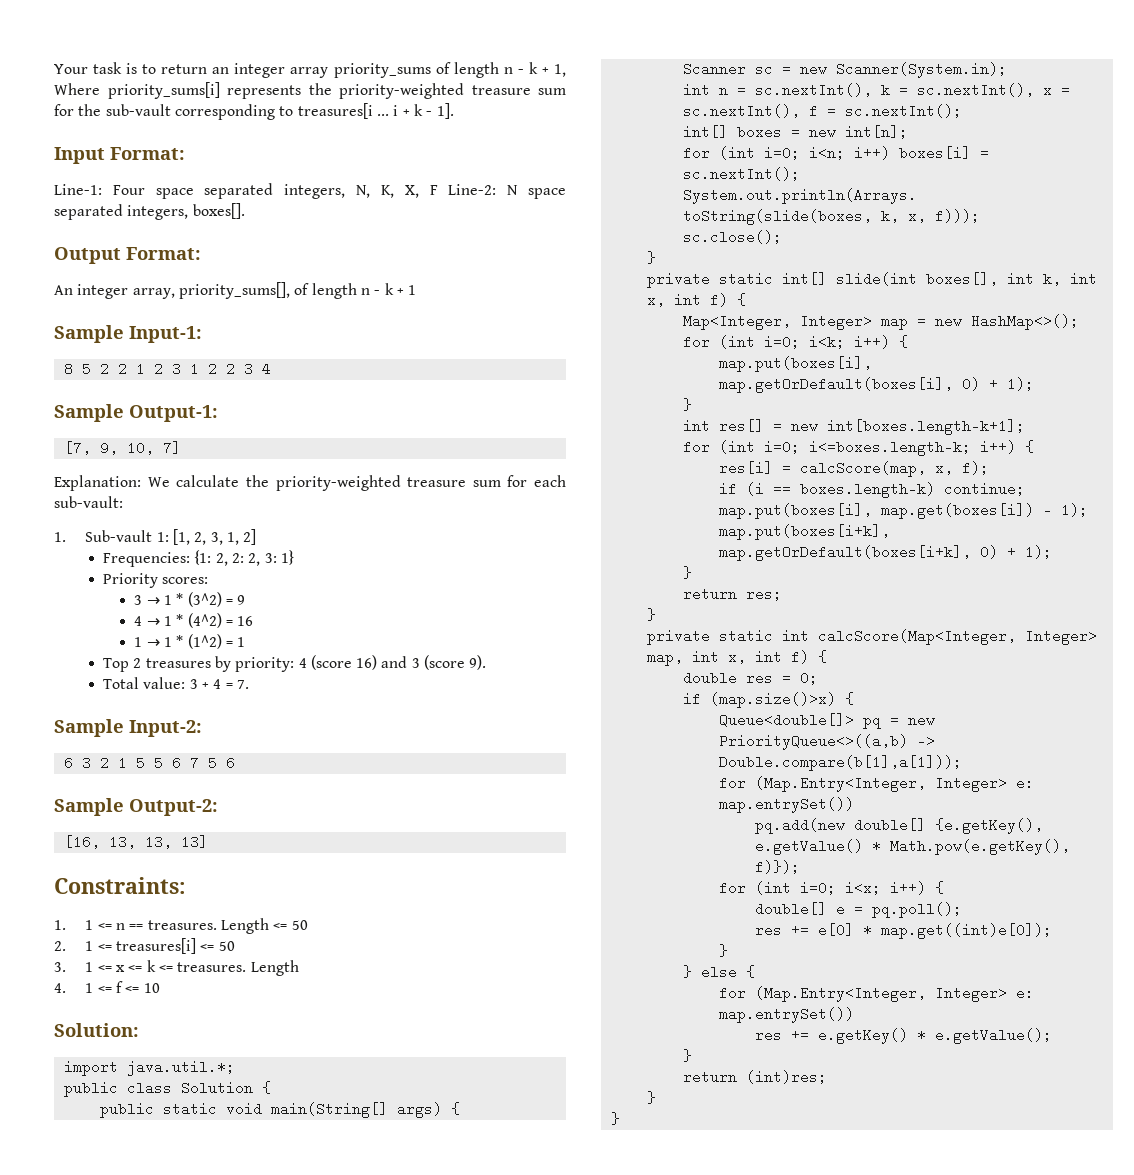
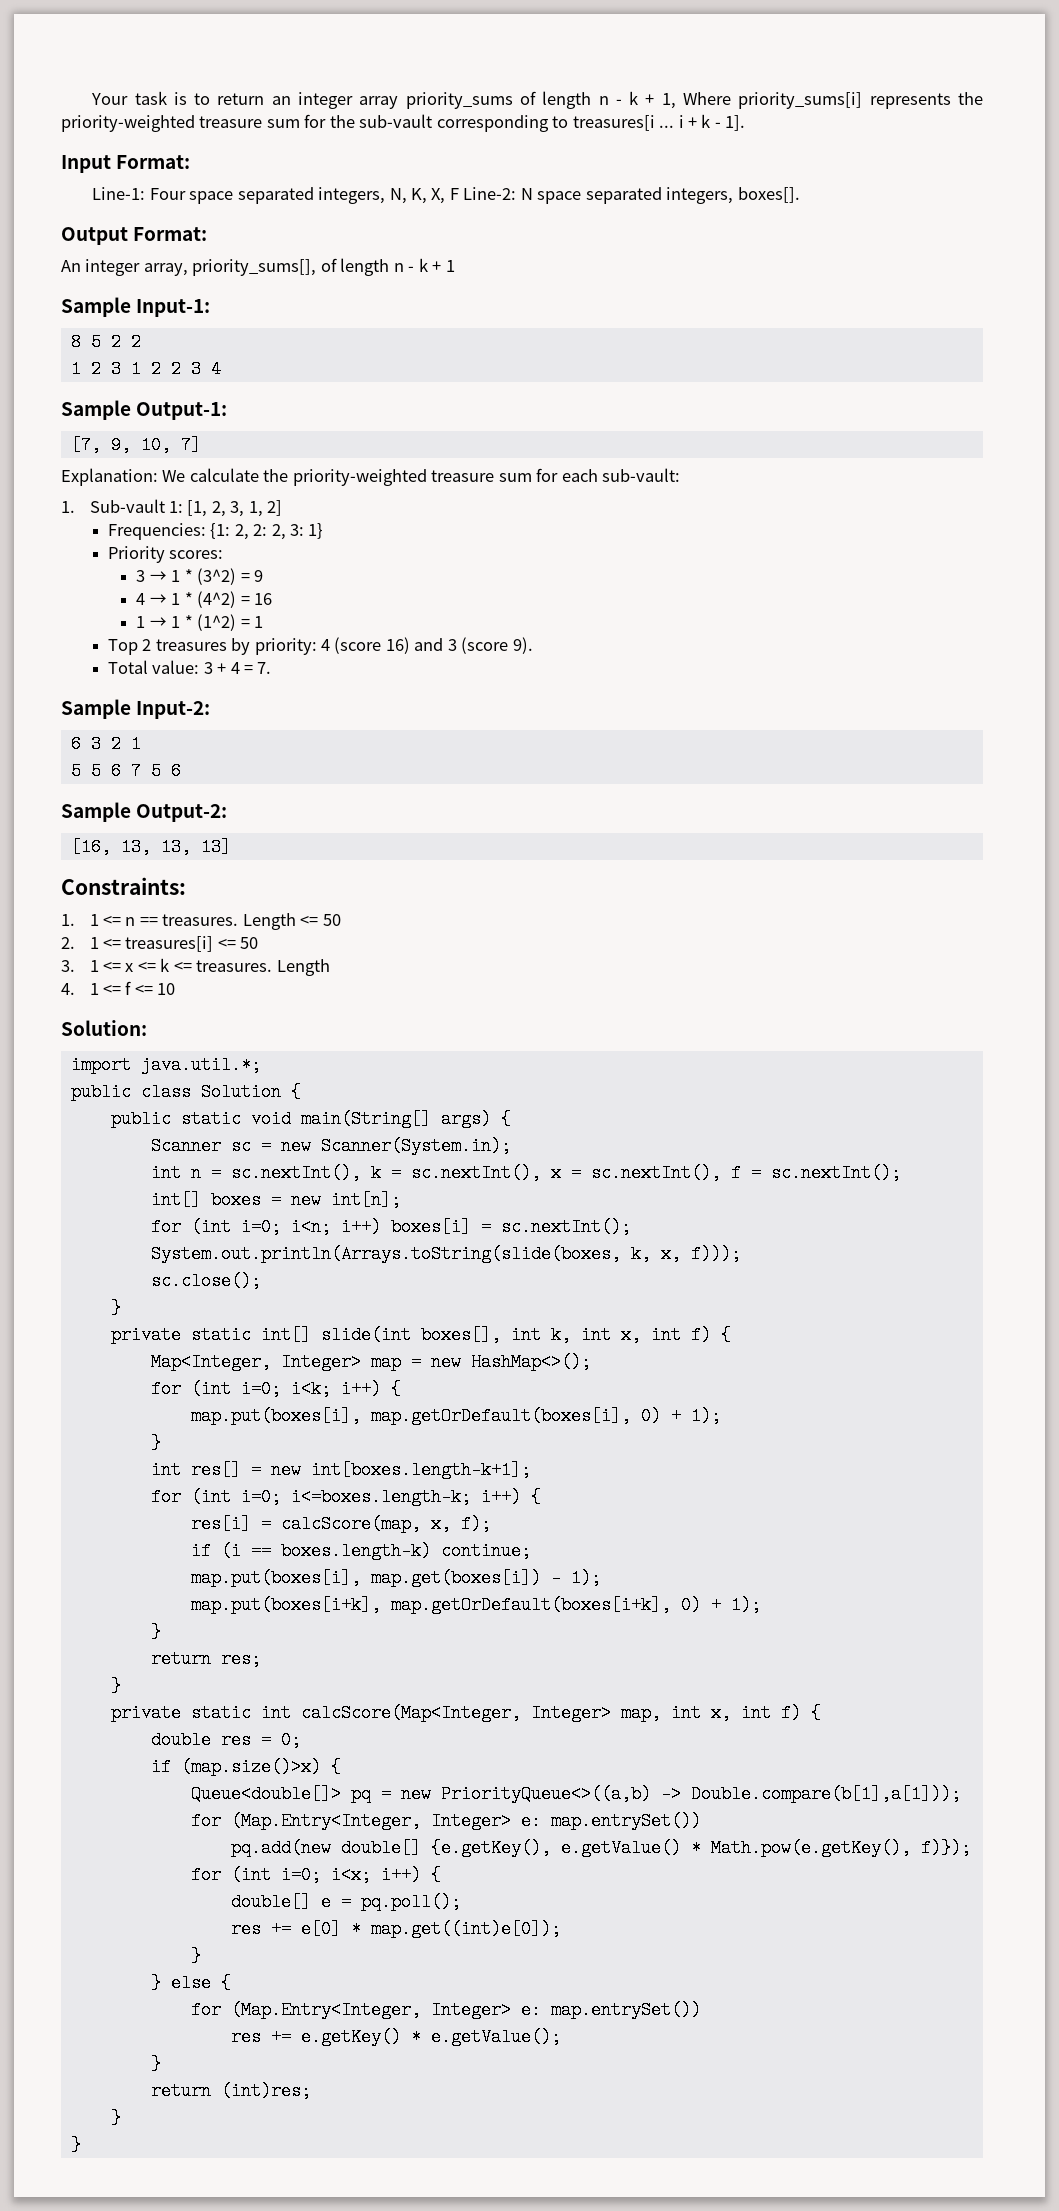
(127, 369) none -> (141, 342) //
(127, 763) none -> (141, 744) //

